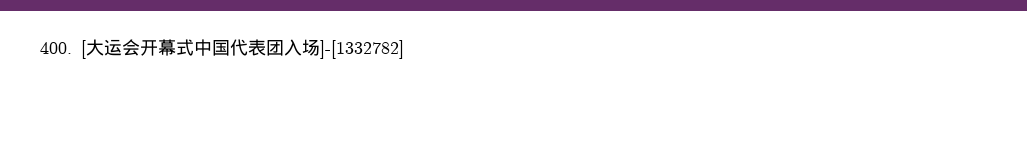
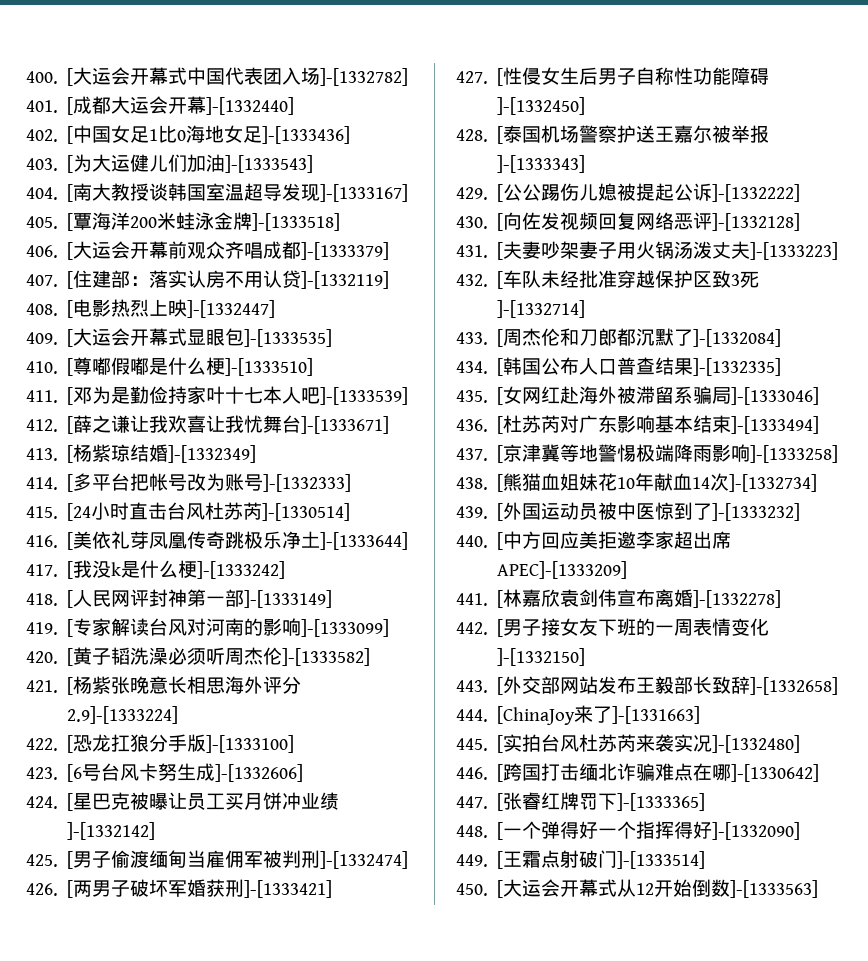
(404, 49) none -> [26,96,295,115] [26,125,351,144] [26,154,314,173] [26,183,409,202] [26,212,341,231] [26,241,390,260] [26,270,390,289] [26,299,276,318] [26,328,333,347] [26,357,314,376] [26,386,409,405] [26,415,390,434] [26,444,257,463] [26,473,352,492] [26,502,351,521] [26,531,409,550] [26,560,286,579] [26,589,333,608] [26,618,390,637] [26,647,371,666] [26,676,302,695] [67,706,179,724] [26,734,295,753] [26,763,304,782] [26,792,340,811] [67,822,156,840] [26,850,409,869] [26,879,333,898] [456,67,770,86] [497,97,586,115] [456,125,770,144] [497,155,586,173] [456,183,801,202] [456,212,801,231] [456,241,839,260] [456,270,760,289] [497,300,586,318] [456,328,782,347] [456,357,782,376] [456,386,820,405] [456,415,820,434] [456,444,839,463] [456,473,818,492] [456,502,801,521] [456,531,732,550] [497,561,628,579] [456,589,782,608] [456,618,770,637] [497,648,586,666] [456,676,839,695] [456,705,701,725] [456,734,801,753] [456,763,820,782] [456,792,706,811] [456,821,801,840] [456,850,706,869] [456,879,819,898] // 401. [成都大运会开幕]-[1332440] // 402. [中国女足1比0海地女足]-[1333436] // 403. [为大运健儿们加油]-[1333543] // 404. [南大教授谈韩国室温超导发现]-[1333167] // 405. [覃海洋200米蛙泳金牌]-[1333518] // 406. [大运会开幕前观众齐唱成都]-[1333379] // 407. [住建部：落实认房不用认贷]-[1332119] // 408. [电影热烈上映]-[1332447] // 409. [大运会开幕式显眼包]-[1333535] // 410. [尊嘟假嘟是什么梗]-[1333510] // 411. [邓为是勤俭持家叶十七本人吧]-[1333539] // 412. [薛之谦让我欢喜让我忧舞台]-[1333671] // 413. [杨紫琼结婚]-[1332349] // 414. [多平台把帐号改为账号]-[1332333] // 415. [24小时直击台风杜苏芮]-[1330514] // 416. [美依礼芽凤凰传奇跳极乐净土]-[1333644] // 417. [我没k是什么梗]-[1333242] // 418. [人民网评封神第一部]-[1333149] // 419. [专家解读台风对河南的影响]-[1333099] // 420. [黄子韬洗澡必须听周杰伦]-[1333582] // 421. [杨紫张晚意长相思海外评分2.9]-[1333224] // 422. [恐龙扛狼分手版]-[1333100] // 423. [6号台风卡努生成]-[1332606] // 424. [星巴克被曝让员工买月饼冲业绩]-[1332142] // 425. [男子偷渡缅甸当雇佣军被判刑]-[1332474] // 426. [两男子破坏军婚获刑]-[1333421] // 427. [性侵女生后男子自称性功能障碍]-[1332450] // 428. [泰国机场警察护送王嘉尔被举报]-[1333343] // 429. [公公踢伤儿媳被提起公诉]-[1332222] // 430. [向佐发视频回复网络恶评]-[1332128] // 431. [夫妻吵架妻子用火锅汤泼丈夫]-[1333223] // 432. [车队未经批准穿越保护区致3死]-[1332714] // 433. [周杰伦和刀郎都沉默了]-[1332084] // 434. [韩国公布人口普查结果]-[1332335] // 435. [女网红赴海外被滞留系骗局]-[1333046] // 436. [杜苏芮对广东影响基本结束]-[1333494] // 437. [京津冀等地警惕极端降雨影响]-[1333258] // 438. [熊猫血姐妹花10年献血14次]-[1332734] // 439. [外国运动员被中医惊到了]-[1333232] // 440. [中方回应美拒邀李家超出席APEC]-[1333209] // 441. [林嘉欣袁剑伟宣布离婚]-[1332278] // 442. [男子接女友下班的一周表情变化]-[1332150] // 443. [外交部网站发布王毅部长致辞]-[1332658] // 444. [ChinaJoy来了]-[1331663] // 445. [实拍台风杜苏芮来袭实况]-[1332480] // 446. [跨国打击缅北诈骗难点在哪]-[1330642] // 447. [张睿红牌罚下]-[1333365] // 448. [一个弹得好一个指挥得好]-[1332090] // 449. [王霜点射破门]-[1333514] // 450. [大运会开幕式从12开始倒数]-[1333563]

